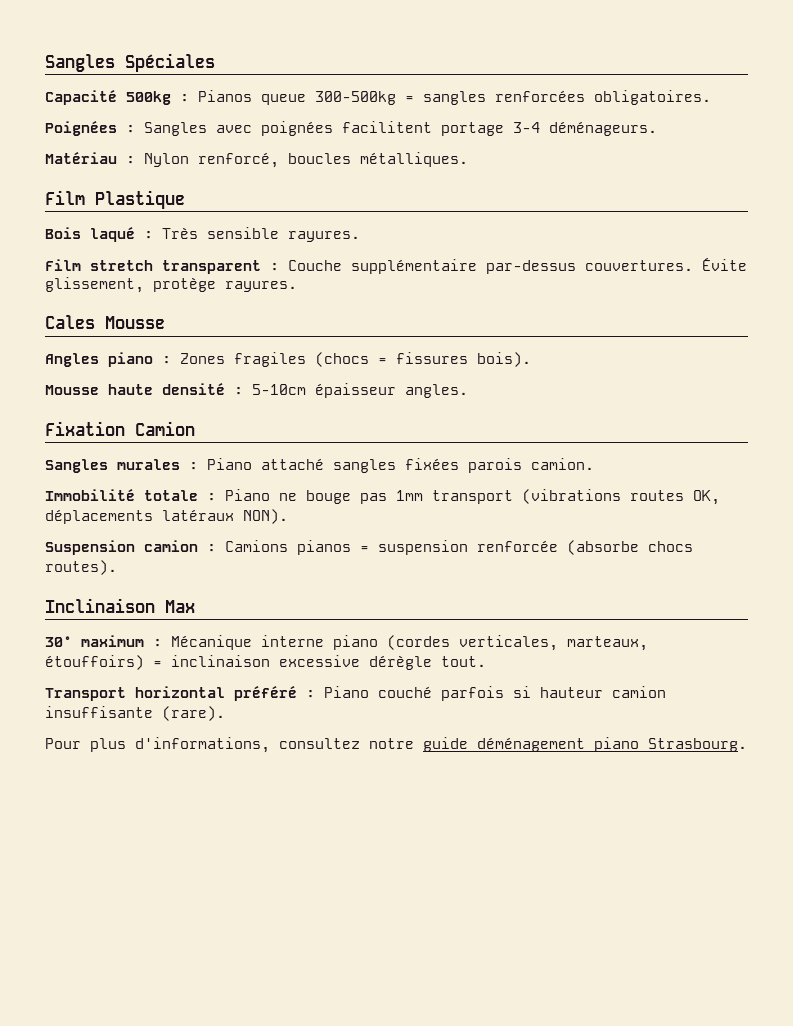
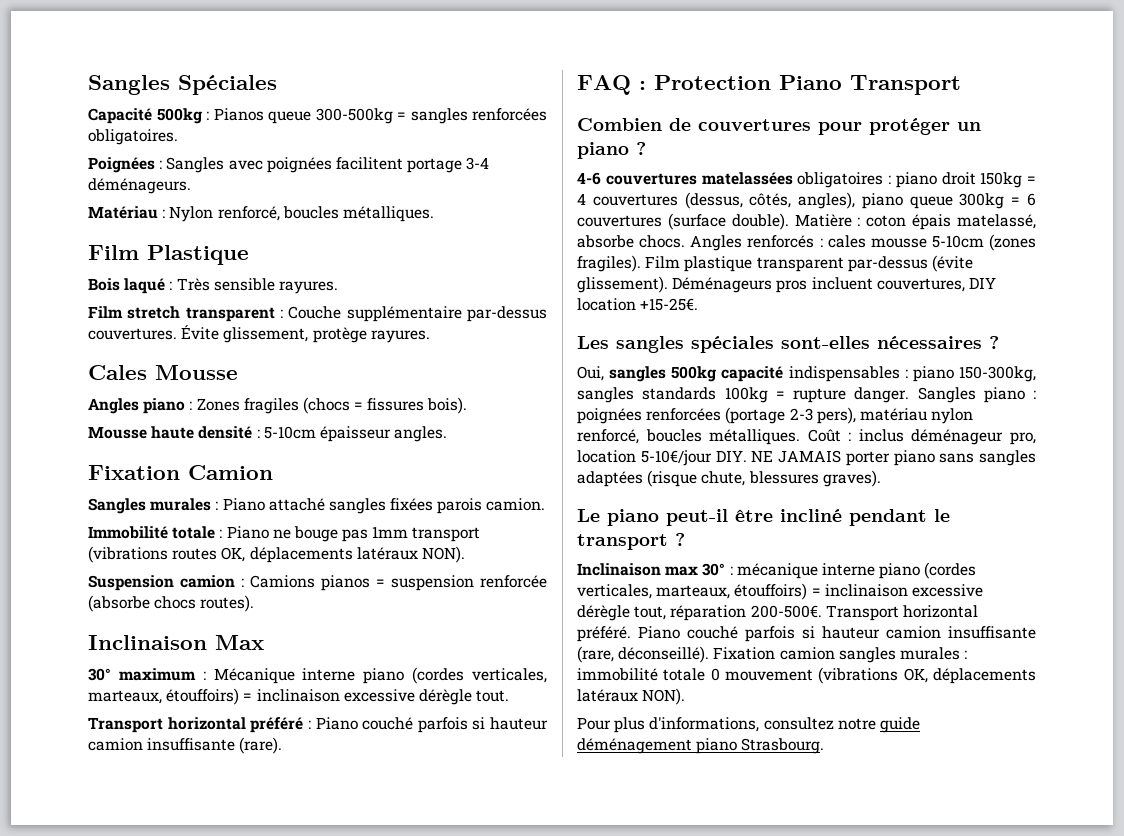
(225, 713) none -> [577,75,961,95] [577,118,981,135] [577,142,646,159] [577,172,1036,188] [577,192,1036,209] [577,213,1036,230] [577,234,1036,251] [577,255,973,272] [577,276,996,293] [577,298,699,311] [577,336,999,353] [577,366,1036,382] [577,387,1036,403] [577,407,974,424] [577,429,1036,445] [577,450,1036,466] [577,470,881,487] [577,509,950,526] [577,533,685,550] [577,562,977,579] [577,583,983,600] [577,605,978,621] [577,626,1036,642] [577,646,968,663] [577,667,1036,684] [577,688,686,705] // FAQ : Protection Piano Transport // Combien de couvertures pour protéger un piano ? // 4-6 couvertures matelassées obligatoires : piano droit 150kg = 4 couvertures (dessus, côtés, angles), piano queue 300kg = 6 couvertures (surface double). Matière : coton épais matelassé, absorbe chocs. Angles renforcés : cales mousse 5-10cm (zones fragiles). Film plastique transparent par-dessus (évite glissement). Déménageurs pros incluent couvertures, DIY location +15-25€. // Les sangles spéciales sont-elles nécessaires ? // Oui, sangles 500kg capacité indispensables : piano 150-300kg, sangles standards 100kg = rupture danger. Sangles piano : poignées renforcées (portage 2-3 pers), matériau nylon renforcé, boucles métalliques. Coût : inclus déménageur pro, location 5-10€/jour DIY. NE JAMAIS porter piano sans sangles adaptées (risque chute, blessures graves). // Le piano peut-il être incliné pendant le transport ? // Inclinaison max 30° : mécanique interne piano (cordes verticales, marteaux, étouffoirs) = inclinaison excessive dérègle tout, réparation 200-500€. Transport horizontal préféré. Piano couché parfois si hauteur camion insuffisante (rare, déconseillé). Fixation camion sangles murales : immobilité totale 0 mouvement (vibrations OK, déplacements latéraux NON).

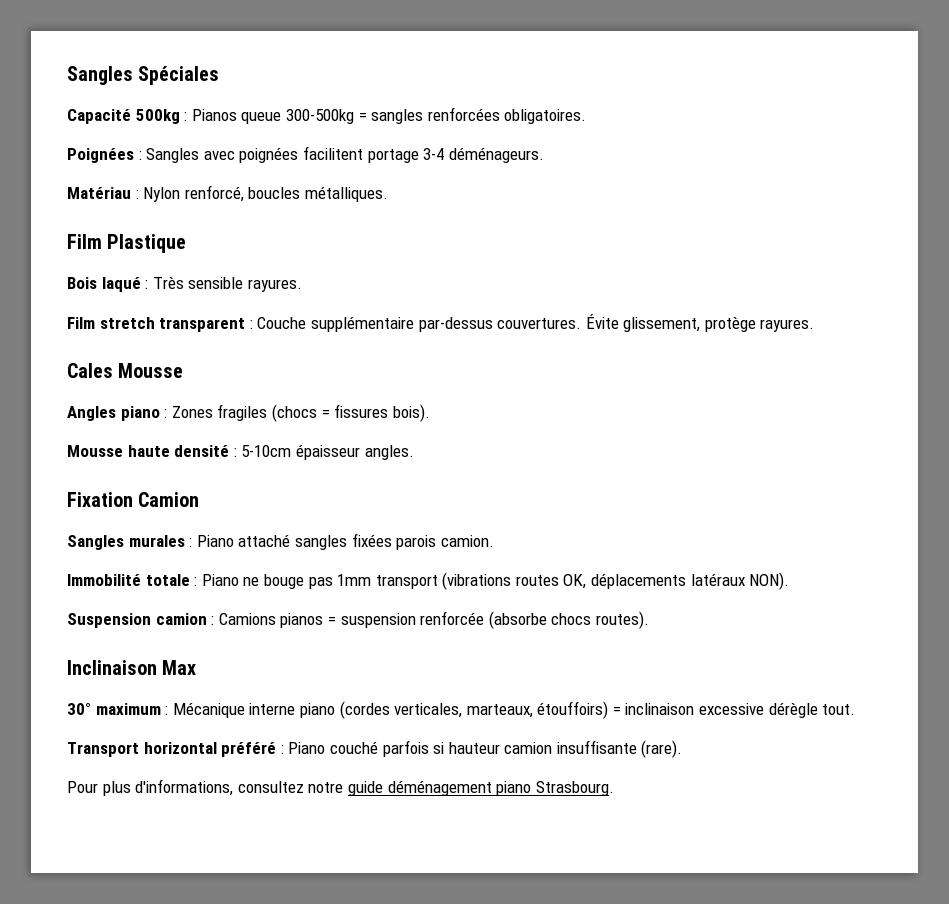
[577,75,961,95] [577,118,981,135] [577,142,646,159] [577,172,1036,188] [577,192,1036,209] [577,213,1036,230] [577,234,1036,251] [577,255,973,272] [577,276,996,293] [577,298,699,311] [577,336,999,353] [577,366,1036,382] [577,387,1036,403] [577,407,974,424] [577,429,1036,445] [577,450,1036,466] [577,470,881,487] [577,509,950,526] [577,533,685,550] [577,562,977,579] [577,583,983,600] [577,605,978,621] [577,626,1036,642] [577,646,968,663] [577,667,1036,684] [577,688,686,705] // FAQ : Protection Piano Transport // Combien de couvertures pour protéger un piano ? // 4-6 couvertures matelassées obligatoires : piano droit 150kg = 4 couvertures (dessus, côtés, angles), piano queue 300kg = 6 couvertures (surface double). Matière : coton épais matelassé, absorbe chocs. Angles renforcés : cales mousse 5-10cm (zones fragiles). Film plastique transparent par-dessus (évite glissement). Déménageurs pros incluent couvertures, DIY location +15-25€. // Les sangles spéciales sont-elles nécessaires ? // Oui, sangles 500kg capacité indispensables : piano 150-300kg, sangles standards 100kg = rupture danger. Sangles piano : poignées renforcées (portage 2-3 pers), matériau nylon renforcé, boucles métalliques. Coût : inclus déménageur pro, location 5-10€/jour DIY. NE JAMAIS porter piano sans sangles adaptées (risque chute, blessures graves). // Le piano peut-il être incliné pendant le transport ? // Inclinaison max 30° : mécanique interne piano (cordes verticales, marteaux, étouffoirs) = inclinaison excessive dérègle tout, réparation 200-500€. Transport horizontal préféré. Piano couché parfois si hauteur camion insuffisante (rare, déconseillé). Fixation camion sangles murales : immobilité totale 0 mouvement (vibrations OK, déplacements latéraux NON). -> (683, 749) none

